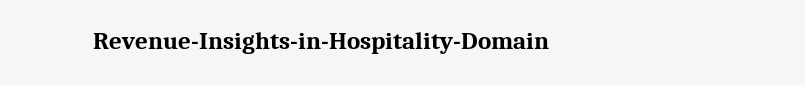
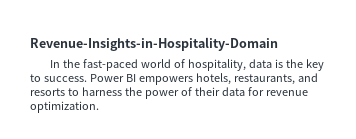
(549, 43) none -> [49,59,324,71] [30,73,318,85] [30,87,308,99] [30,101,99,113] // In the fast-paced world of hospitality, data is the key to success. Power BI empowers hotels, restaurants, and resorts to harness the power of their data for revenue optimization.

